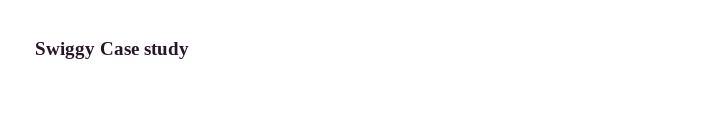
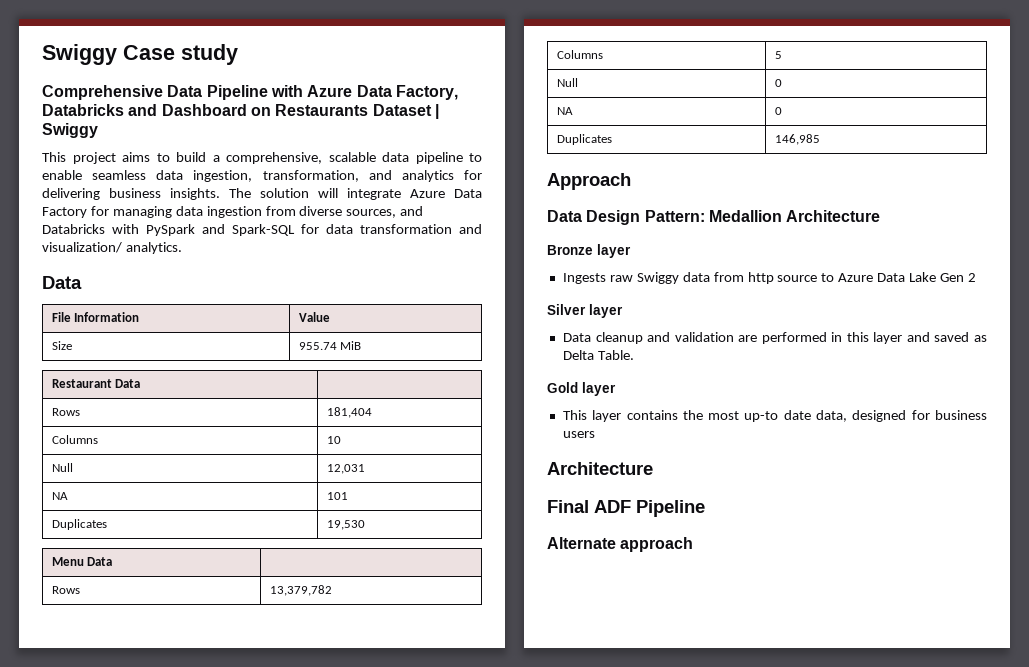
(190, 50) none -> [42,85,458,100] [42,104,439,119] [42,123,98,138] [42,152,482,164] [42,170,483,182] [42,188,482,200] [42,206,424,218] [42,224,482,236] [42,242,182,254] [42,276,82,289] [51,312,140,322] [298,312,330,322] [51,341,72,350] [298,341,362,350] [51,379,141,388] [51,408,80,416] [326,407,372,418] [51,435,98,444] [326,436,341,444] [51,463,73,472] [326,464,365,474] [51,492,68,500] [326,492,348,500] [51,519,107,530] [326,520,365,530] [51,557,113,566] [51,586,80,594] [269,585,332,596] [556,50,603,59] [774,51,782,59] [556,78,578,87] [774,79,782,87] [556,107,573,115] [774,107,782,115] [556,134,612,145] [774,134,820,145] [547,173,631,190] [547,210,881,225] [547,244,631,258] [562,272,976,284] [547,304,623,318] [562,332,988,344] [562,350,634,360] [547,382,616,396] [562,410,987,422] [562,431,595,438] [547,462,653,475] [547,500,705,517] [547,537,694,552] // Comprehensive Data Pipeline with Azure Data Factory, Databricks and Dashboard on Restaurants Dataset | Swiggy // This project aims to build a comprehensive, scalable data pipeline to enable seamless data ingestion, transformation, and analytics for delivering business insights. The solution will integrate Azure Data Factory for managing data ingestion from diverse sources, and Databricks with PySpark and Spark-SQL for data transformation and visualization/ analytics. // Data // File Information | Value // Size | 955.74 MiB // Restaurant Data | // Rows | 181,404 // Columns | 10 // Null | 12,031 // NA | 101 // Duplicates | 19,530 // Menu Data | // Rows | 13,379,782 // Columns | 5 // Null | 0 // NA | 0 // Duplicates | 146,985 // Approach // Data Design Pattern: Medallion Architecture // Bronze layer // Ingests raw Swiggy data from http source to Azure Data Lake Gen 2 // Silver layer // Data cleanup and validation are performed in this layer and saved as Delta Table. // Gold layer // This layer contains the most up-to date data, designed for business users // Architecture // Final ADF Pipeline // Alternate approach

